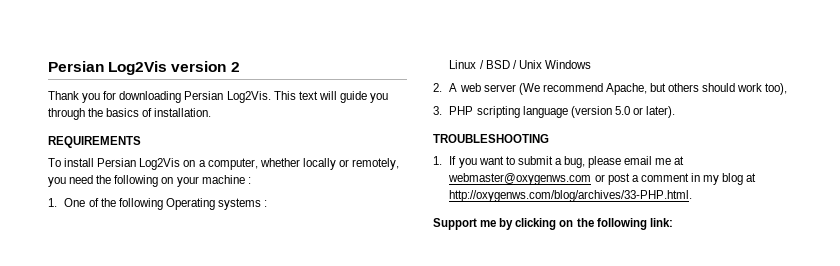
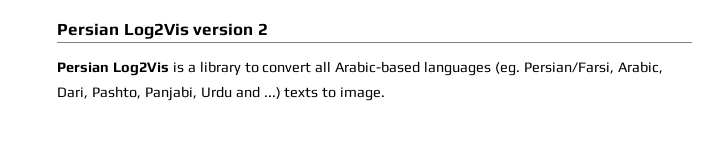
[48,91,389,103] [48,108,212,120] [48,136,141,148] [48,158,400,170] [48,175,251,187] [48,198,268,210] [449,60,591,69] [433,83,788,95] [433,106,676,118] [433,134,549,143] [433,156,685,168] [448,173,757,185] [449,190,693,202] [433,218,673,230] Thank you for downloading Persian Log2Vis. This text will guide you through the basics of installation. // REQUIREMENTS // To install Persian Log2Vis on a computer, whether locally or remotely, you need the following on your machine : // 1. One of the following Operating systems : // Linux / BSD / Unix Windows // 2. A web server (We recommend Apache, but others should work too), // 3. PHP scripting language (version 5.0 or later). // TROUBLESHOOTING // 1. If you want to submit a bug, please email me at webmaster@oxygenws.com or post a comment in my blog at http://oxygenws.com/blog/archives/33-PHP.html. // Support me by clicking on the following link: -> [57,61,663,76] [57,86,386,101] Persian Log2Vis is a library to convert all Arabic-based languages (eg. Persian/Farsi, Arabic, Dari, Pashto, Panjabi, Urdu and ...) texts to image.

